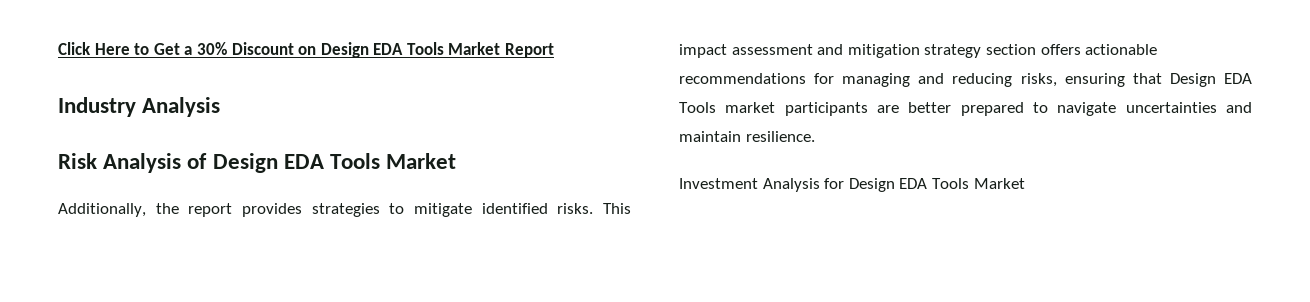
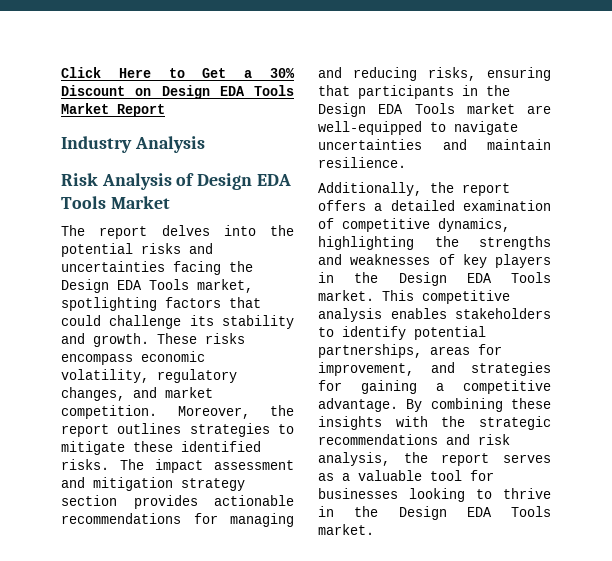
[58,203,302,217] Additionally, the report provides -> [61,225,294,239] [61,243,213,257] [61,261,253,275] [61,279,253,293] [61,297,261,311] [61,315,294,329] [61,333,245,347] [61,351,205,365] [61,369,237,383] [61,387,213,401] [61,405,294,419] [61,423,182,437] The report delves into the potential risks and uncertainties facing the Design EDA Tools market, spotlighting factors that could challenge its stability and growth. These risks encompass economic volatility, regulatory changes, and market competition. Moreover, the report outlines
(472, 210) none -> [133,441,173,452] these
[603,203,631,214] This -> [120,459,144,470] The
[1040,44,1081,55] offers -> [133,495,198,509] provides
(1162, 78) none -> [358,85,510,99] participants in the
[784,102,1024,116] participants are better prepared -> [527,105,551,114] [318,121,422,135] are well-equipped
[679,178,1025,192] Investment Analysis for Design EDA Tools Market -> [318,182,510,196] [318,200,551,211] [318,218,510,232] [318,236,551,250] [318,254,551,268] [318,272,551,286] [318,290,510,304] [318,308,551,322] [318,326,486,340] [318,344,502,358] [318,362,551,376] [318,380,551,394] [318,398,551,412] [318,416,551,430] [318,434,510,445] [318,452,551,466] [318,470,494,481] [318,488,551,502] [318,506,551,520] [318,524,374,535] Additionally, the report offers a detailed examination of competitive dynamics, highlighting the strengths and weaknesses of key players in the Design EDA Tools market. This competitive analysis enables stakeholders to identify potential partnerships, areas for improvement, and strategies for gaining a competitive advantage. By combining these insights with the strategic recommendations and risk analysis, the report serves as a valuable tool for businesses looking to thrive in the Design EDA Tools market.

